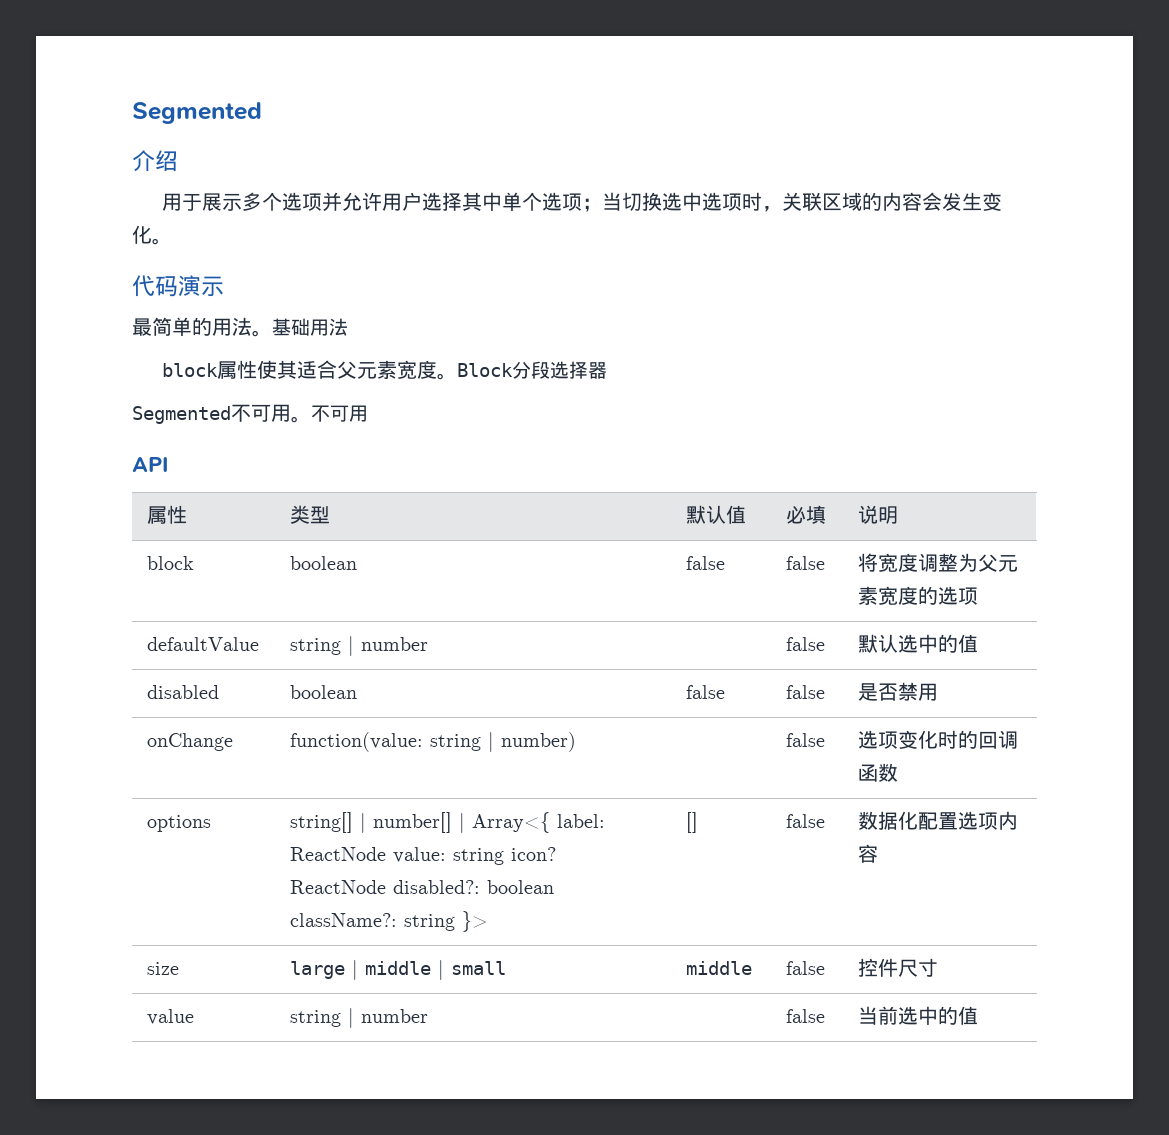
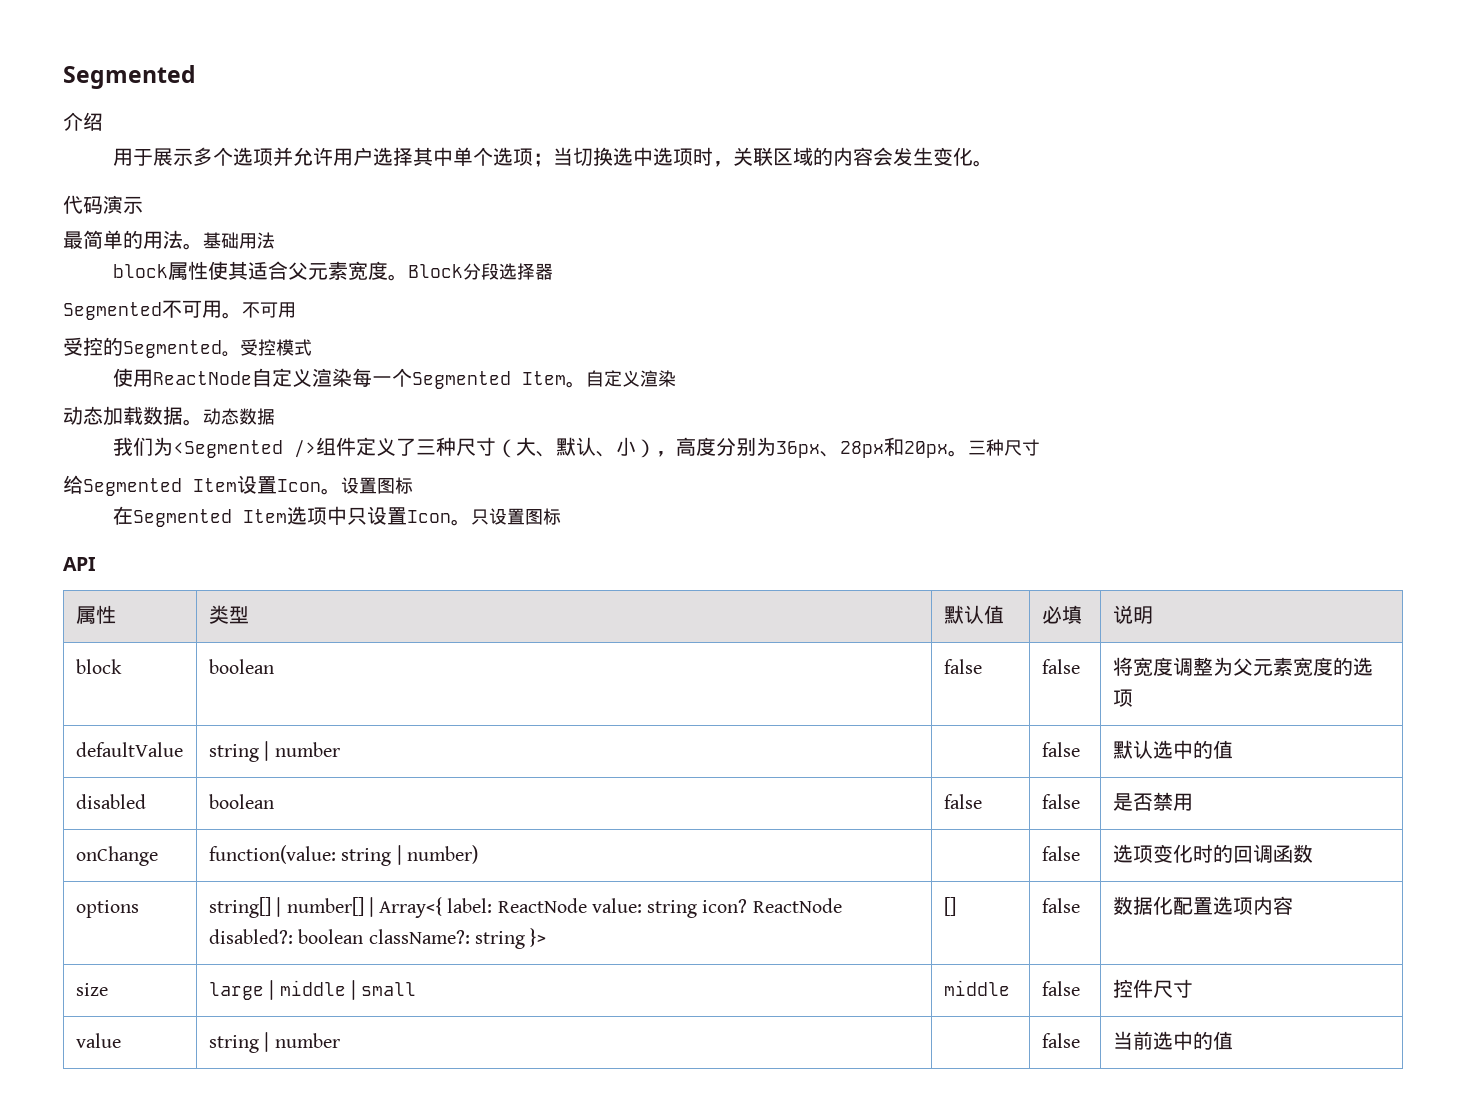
(368, 413) none -> [63,337,312,358] [113,368,677,389] [63,406,275,426] [113,437,1041,458] [63,475,413,496] [113,506,562,527] // 受控的Segmented。受控模式 // 使用ReactNode自定义渲染每一个Segmented Item。自定义渲染 // 动态加载数据。动态数据 // 我们为<Segmented />组件定义了三种尺寸（大、默认、小），高度分别为36px、28px和20px。三种尺寸 // 给Segmented Item设置Icon。设置图标 // 在Segmented Item选项中只设置Icon。只设置图标

